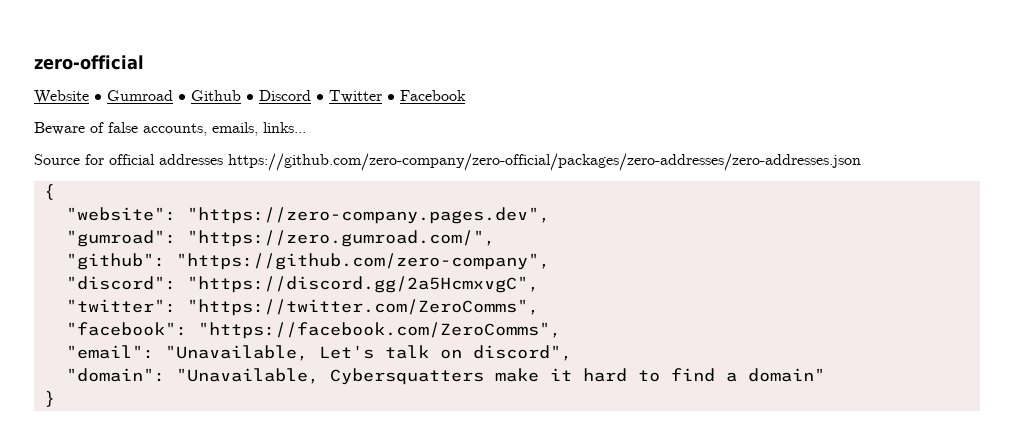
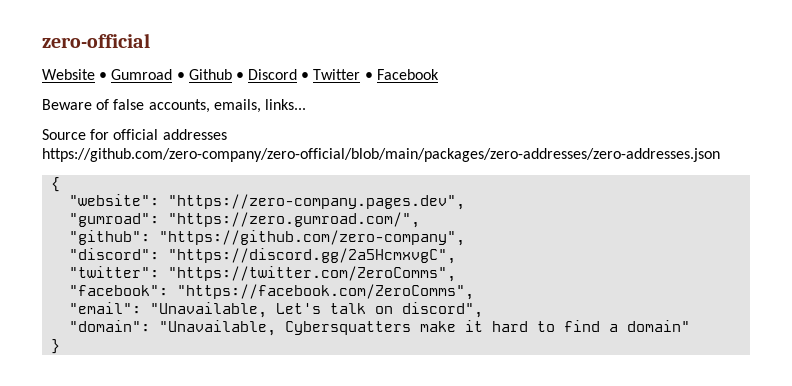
[228,153,861,171] https://github.com/zero-company/zero-official/packages/zero-addresses/zero-addresses.json -> [42,148,720,162] https://github.com/zero-company/zero-official/blob/main/packages/zero-addresses/zero-addresses.json

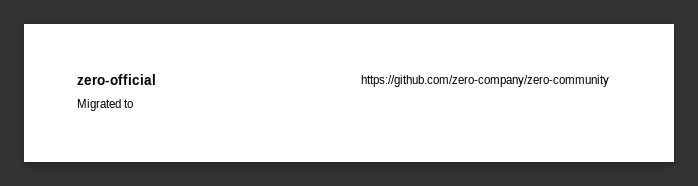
[42,69,439,80] [42,99,306,113] [42,129,227,140] [42,148,720,162] [51,177,61,192] [69,194,466,210] [69,212,421,228] [69,230,466,246] [69,248,457,264] [69,266,457,282] [69,284,475,300] [69,302,484,318] [69,320,691,336] [51,339,61,354] Website • Gumroad • Github • Discord • Twitter • Facebook // Beware of false accounts, emails, links... // Source for official addresses https://github.com/zero-company/zero-official/blob/main/packages/zero-addresses/zero-addresses.json // { // "website": "https://zero-company.pages.dev", // "gumroad": "https://zero.gumroad.com/", // "github": "https://github.com/zero-company", // "discord": "https://discord.gg/2a5HcmxvgC", // "twitter": "https://twitter.com/ZeroComms", // "facebook": "https://facebook.com/ZeroComms", // "email": "Unavailable, Let's talk on discord", // "domain": "Unavailable, Cybersquatters make it hard to find a domain" // } -> [77,99,134,111] [361,75,609,87] Migrated to https://github.com/zero-company/zero-community

